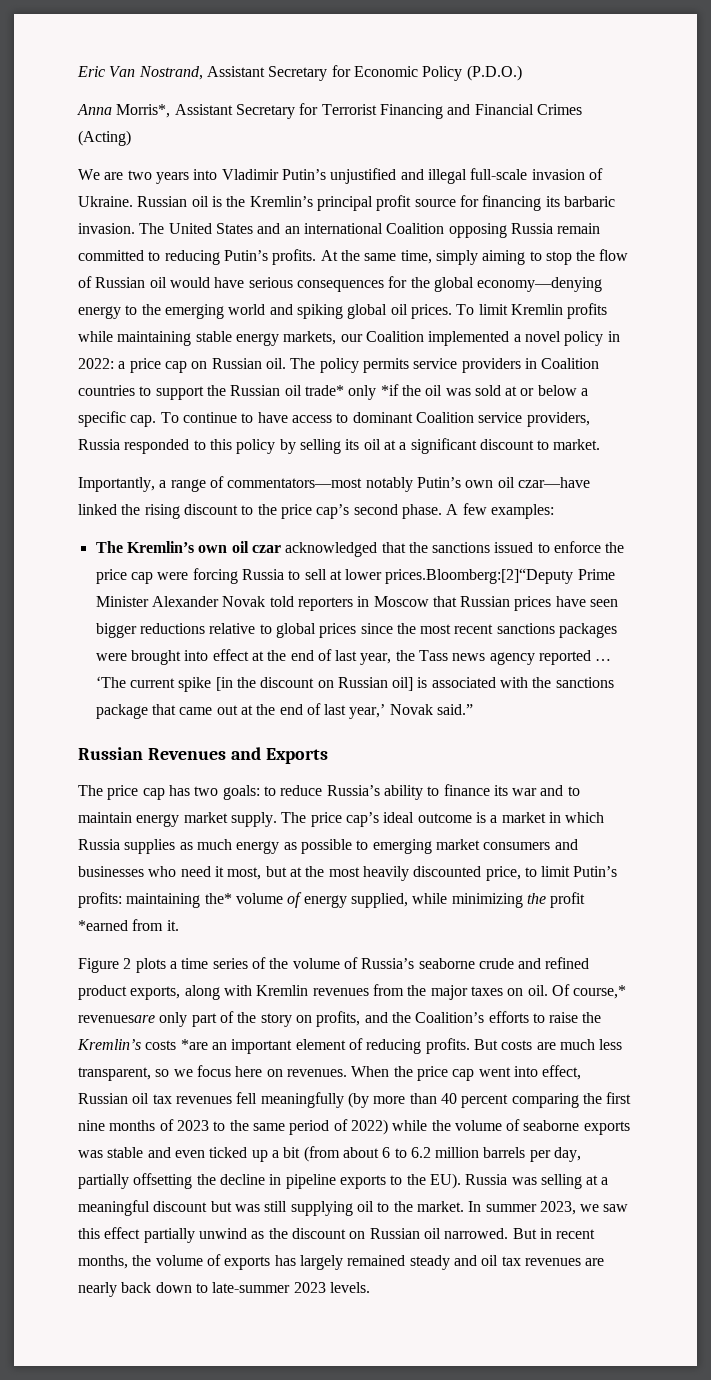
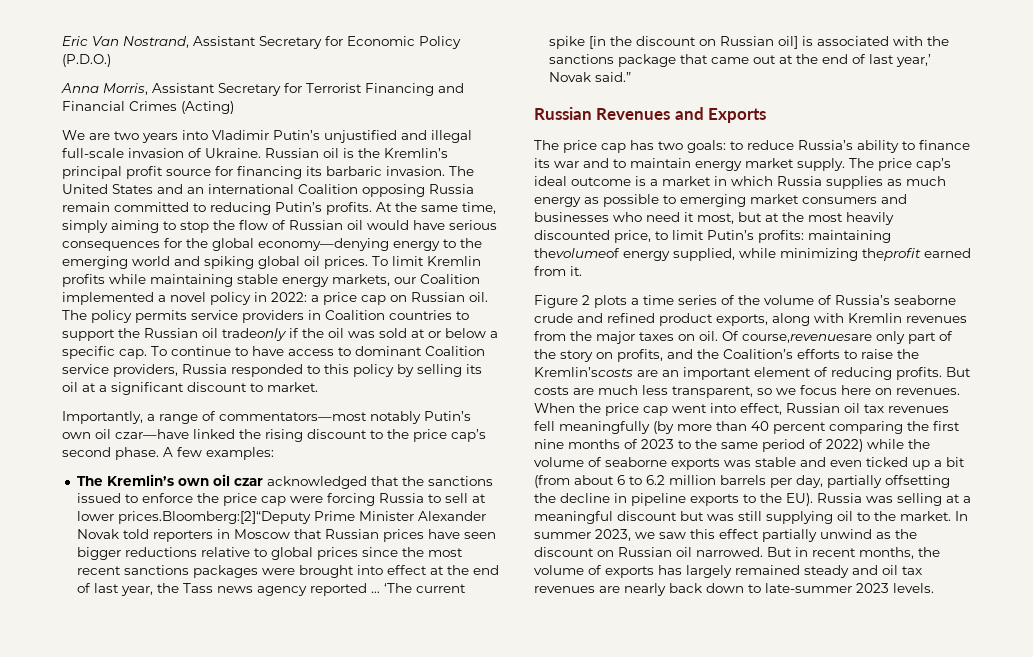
[116,104,171,118] Morris*, -> [103,83,148,95] Morris,
[304,384,399,400] trade* only *if -> [222,328,299,341] tradeonly if
[204,892,303,908] the* volume of -> [534,248,620,258] thevolumeof
[526,892,586,908] [78,920,128,931] the profit *earned -> [862,248,971,261] theprofit earned
[573,985,627,999] [78,1015,155,1023] course,* revenuesare -> [742,334,872,343] course,revenuesare
[77,1039,208,1050] Kremlin’s costs *are -> [534,367,658,377] Kremlin’scosts are

